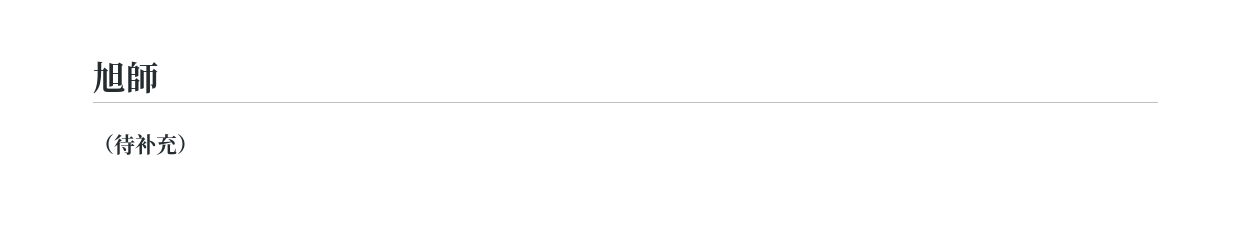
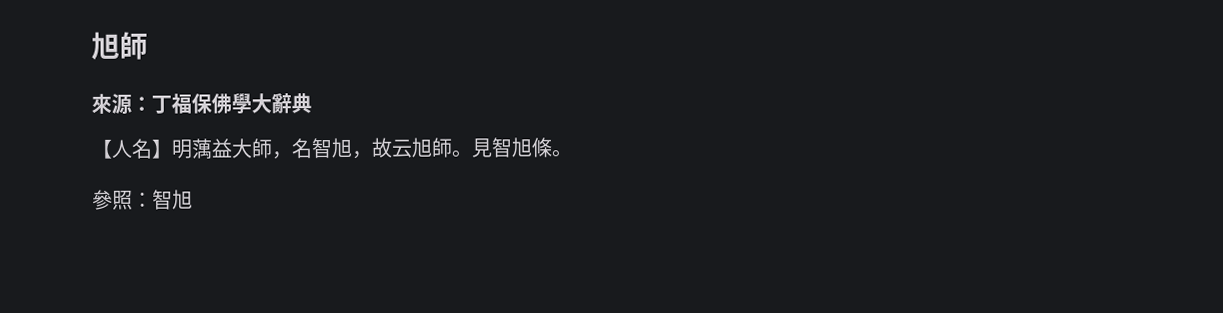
[93,134,198,155] （待补充） -> [91,93,312,115] [91,137,573,160] [92,189,193,210] 來源：丁福保佛學大辭典 // 【人名】明蕅益大師，名智旭，故云旭師。見智旭條。 // 參照：智旭

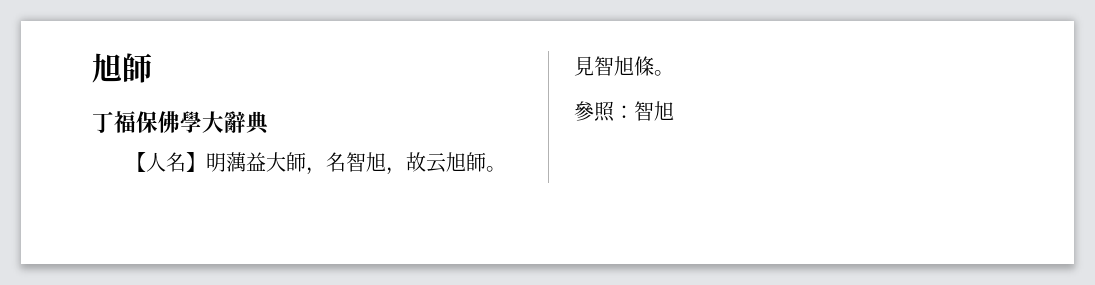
[91,93,152,115] 來源： -> (152, 68) none

